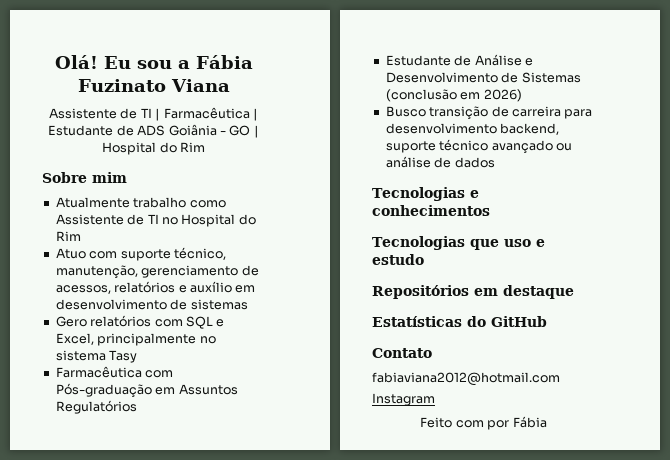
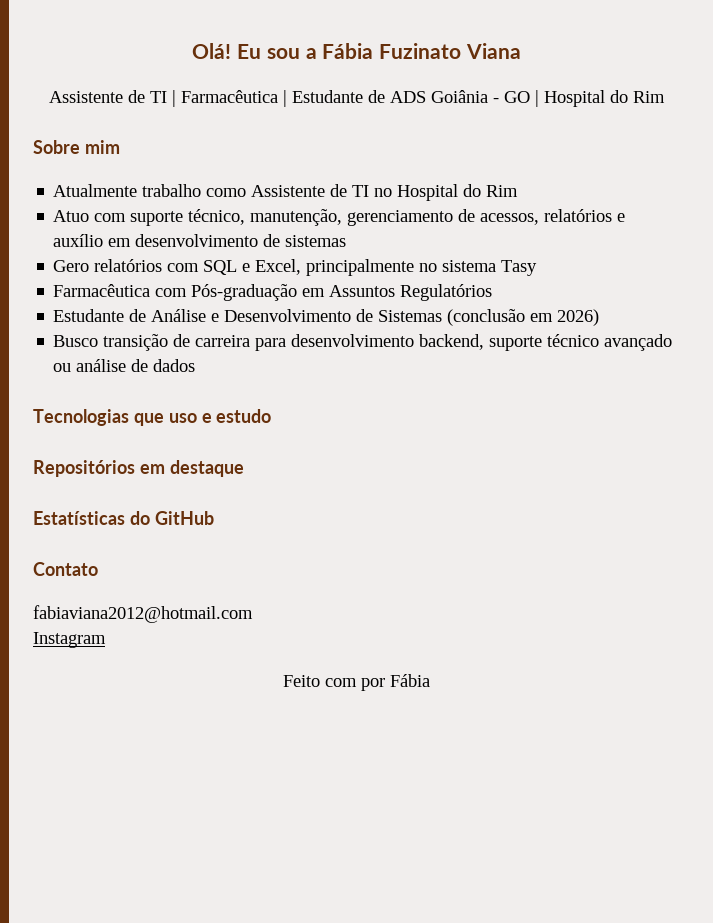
[372,187,479,201] [372,205,490,216] // Tecnologias e conhecimentos -> (196, 365) none

